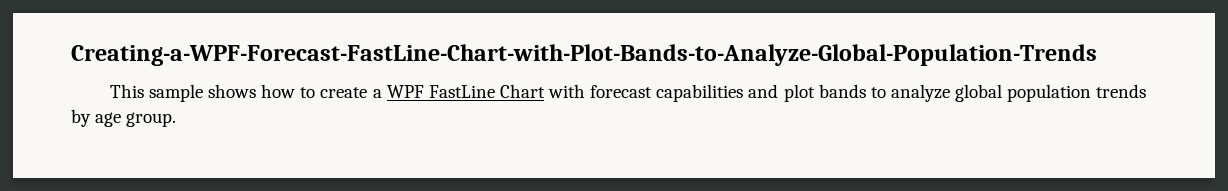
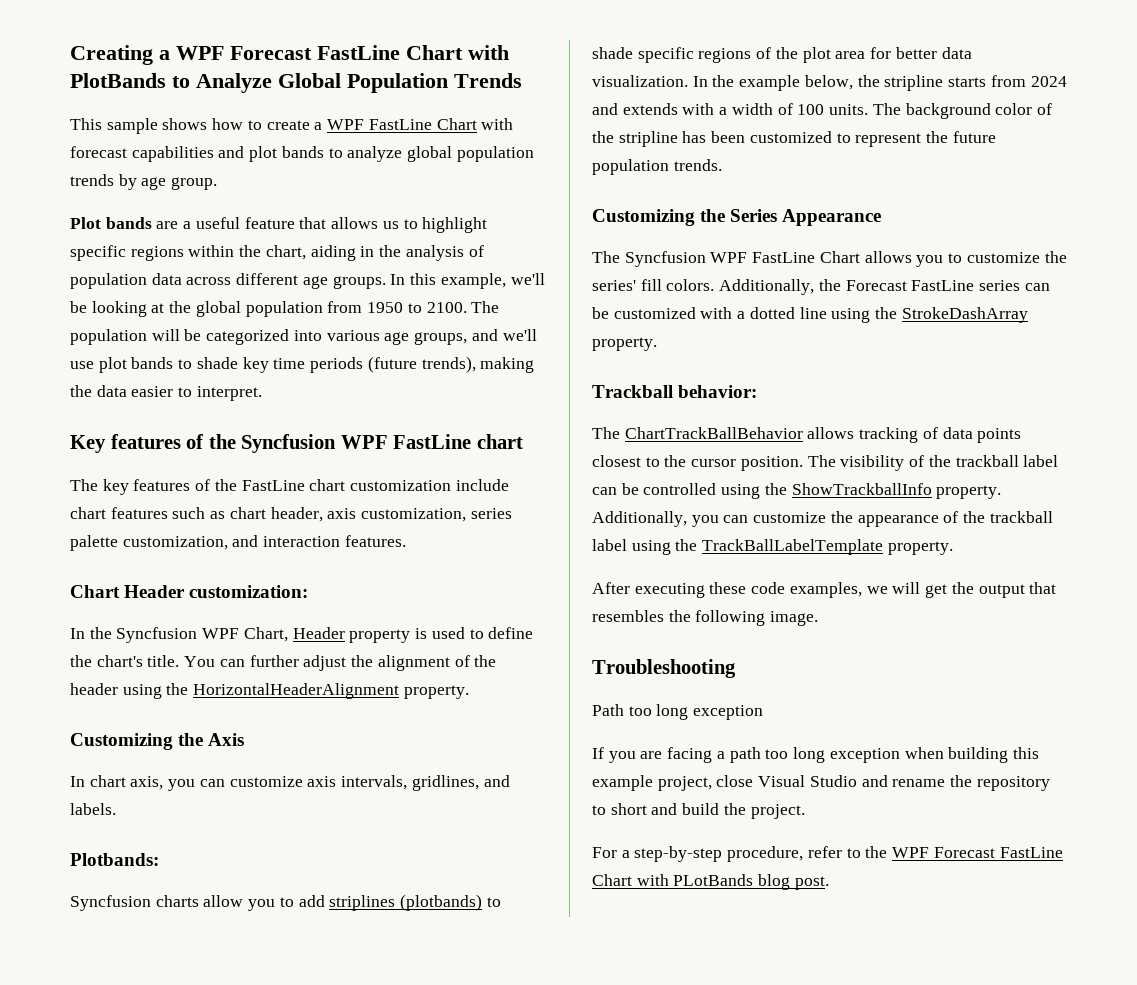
[71,44,1097,66] Creating-a-WPF-Forecast-FastLine-Chart-with-Plot-Bands-to-Analyze-Global-Population-Trends -> [70,45,509,65] [70,73,522,93] Creating a WPF Forecast FastLine Chart with PlotBands to Analyze Global Population Trends
(177, 119) none -> [70,217,488,233] [70,245,484,261] [70,273,545,289] [70,301,500,317] [70,329,537,345] [70,356,535,373] [70,385,262,401] [70,434,523,453] [70,479,509,495] [70,507,512,522] [70,535,406,551] [70,585,309,598] [70,627,534,643] [70,655,497,671] [70,683,469,699] [70,733,245,750] [70,775,510,791] [70,803,116,815] [70,853,159,866] [70,894,501,911] [592,47,972,63] [592,75,1067,91] [592,103,1052,119] [592,131,996,147] [592,159,722,175] [592,209,882,226] [592,251,1067,267] [592,279,1050,295] [592,307,1028,323] [592,337,657,351] [592,385,758,398] [592,427,1022,443] [592,455,1059,471] [592,483,1002,499] [592,511,1053,527] [592,539,953,555] [592,582,1057,598] [592,610,819,626] [592,659,736,678] [592,704,764,720] [592,747,1039,763] [592,775,1050,791] [592,803,805,819] [592,846,1063,862] [592,874,829,890] // Plot bands are a useful feature that allows us to highlight specific regions within the chart, aiding in the analysis of population data across different age groups. In this example, we'll be looking at the global population from 1950 to 2100. The population will be categorized into various age groups, and we'll use plot bands to shade key time periods (future trends), making the data easier to interpret. // Key features of the Syncfusion WPF FastLine chart // The key features of the FastLine chart customization include chart features such as chart header, axis customization, series palette customization, and interaction features. // Chart Header customization: // In the Syncfusion WPF Chart, Header property is used to define the chart's title. You can further adjust the alignment of the header using the HorizontalHeaderAlignment property. // Customizing the Axis // In chart axis, you can customize axis intervals, gridlines, and labels. // Plotbands: // Syncfusion charts allow you to add striplines (plotbands) to shade specific regions of the plot area for better data visualization. In the example below, the stripline starts from 2024 and extends with a width of 100 units. The background color of the stripline has been customized to represent the future population trends. // Customizing the Series Appearance // The Syncfusion WPF FastLine Chart allows you to customize the series' fill colors. Additionally, the Forecast FastLine series can be customized with a dotted line using the StrokeDashArray property. // Trackball behavior: // The ChartTrackBallBehavior allows tracking of data points closest to the cursor position. The visibility of the trackball label can be controlled using the ShowTrackballInfo property. Additionally, you can customize the appearance of the trackball label using the TrackBallLabelTemplate property. // After executing these code examples, we will get the output that resembles the following image. // Troubleshooting // Path too long exception // If you are facing a path too long exception when building this example project, close Visual Studio and rename the repository to short and build the project. // For a step-by-step procedure, refer to the WPF Forecast FastLine Chart with PLotBands blog post.

